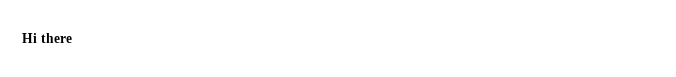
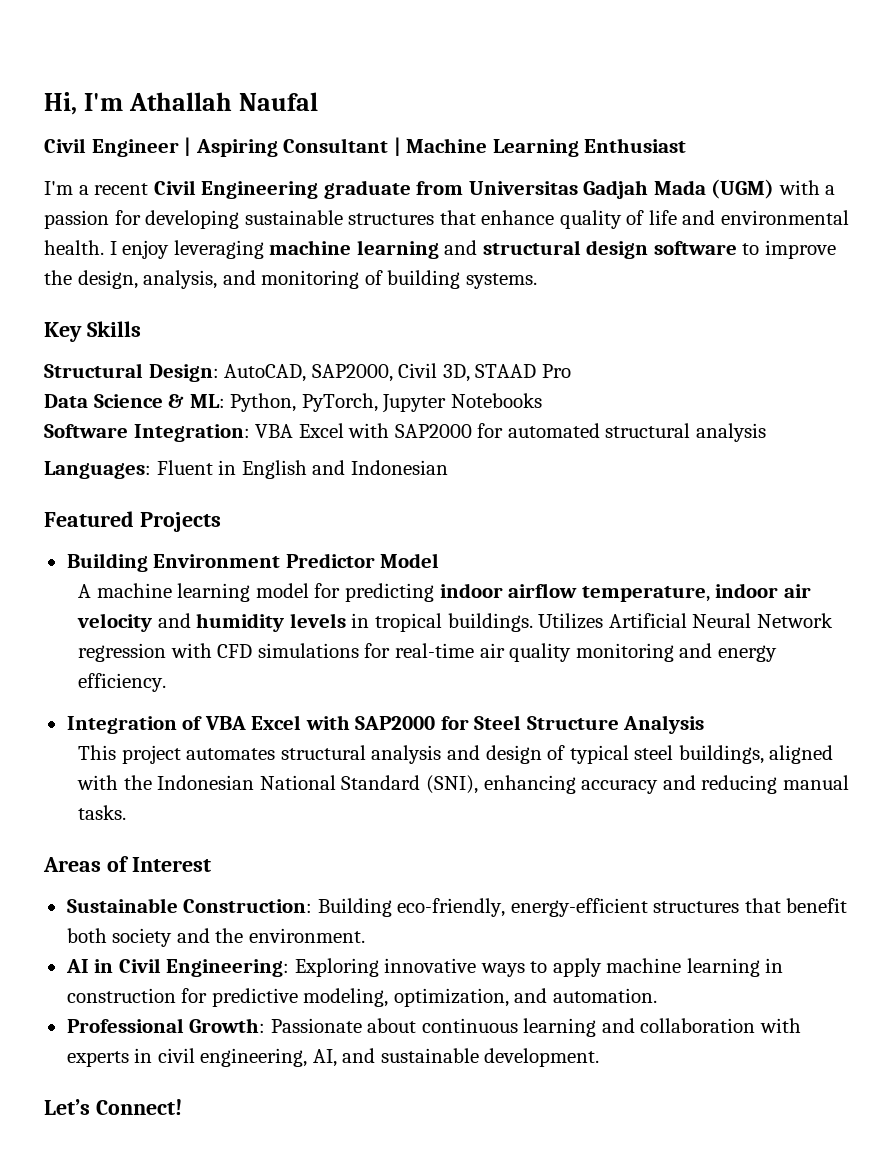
[22,33,72,43] Hi there -> [44,92,319,115] [44,137,687,157] [44,179,836,199] [44,210,849,229] [44,240,836,259] [44,270,537,289] [44,321,141,342] [44,363,571,382] [44,393,542,413] [44,423,766,442] [44,460,448,479] [44,511,221,532] [66,553,440,572] [78,583,811,602] [77,613,833,632] [78,643,777,662] [78,673,167,692] [66,715,705,734] [78,745,834,764] [77,775,849,794] [78,805,127,820] [43,856,211,872] [66,898,848,917] [66,928,365,947] [65,958,784,977] [66,988,657,1007] [66,1018,801,1037] [66,1048,600,1067] [44,1099,182,1115] Hi, I'm Athallah Naufal // Civil Engineer | Aspiring Consultant | Machine Learning Enthusiast // I'm a recent Civil Engineering graduate from Universitas Gadjah Mada (UGM) with a passion for developing sustainable structures that enhance quality of life and environmental health. I enjoy leveraging machine learning and structural design software to improve the design, analysis, and monitoring of building systems. // Key Skills // Structural Design: AutoCAD, SAP2000, Civil 3D, STAAD Pro // Data Science & ML: Python, PyTorch, Jupyter Notebooks // Software Integration: VBA Excel with SAP2000 for automated structural analysis // Languages: Fluent in English and Indonesian // Featured Projects // Building Environment Predictor Model // A machine learning model for predicting indoor airflow temperature, indoor air velocity and humidity levels in tropical buildings. Utilizes Artificial Neural Network regression with CFD simulations for real-time air quality monitoring and energy efficiency. // Integration of VBA Excel with SAP2000 for Steel Structure Analysis // This project automates structural analysis and design of typical steel buildings, aligned with the Indonesian National Standard (SNI), enhancing accuracy and reducing manual tasks. // Areas of Interest // Sustainable Construction: Building eco-friendly, energy-efficient structures that benefit both society and the environment. // AI in Civil Engineering: Exploring innovative ways to apply machine learning in construction for predictive modeling, optimization, and automation. // Professional Growth: Passionate about continuous learning and collaboration with experts in civil engineering, AI, and sustainable development. // Let’s Connect!

